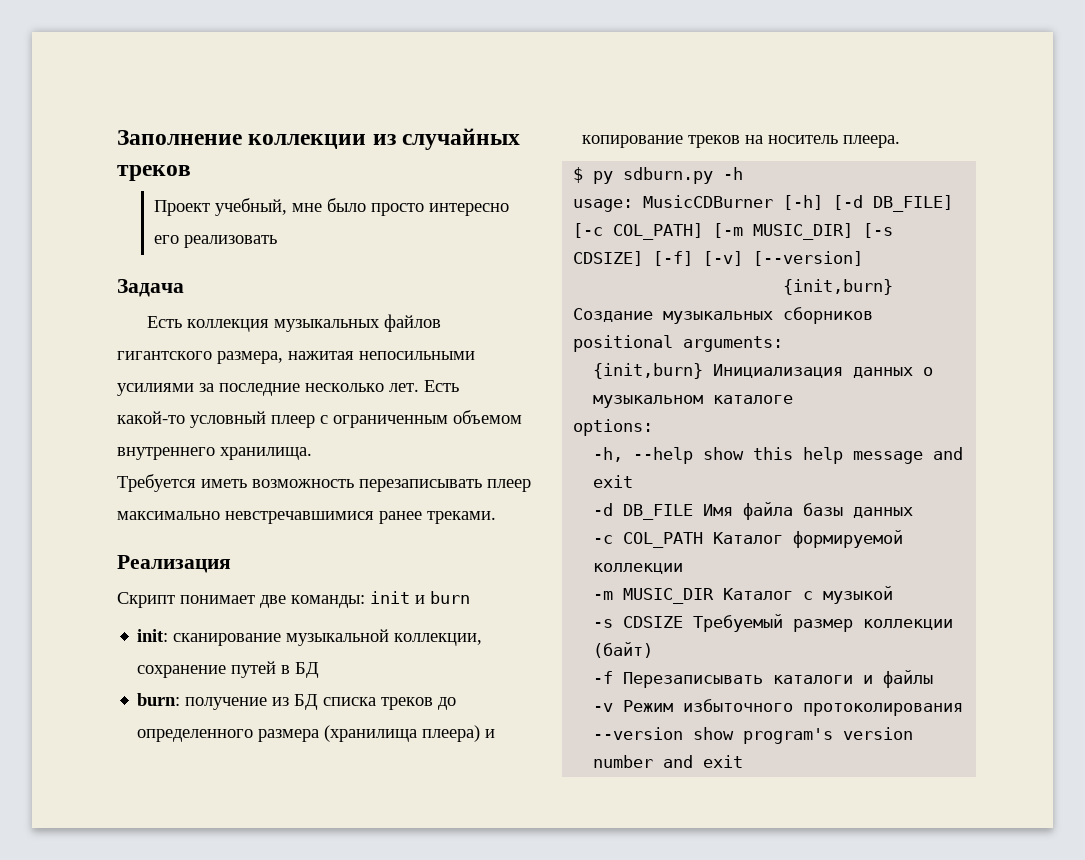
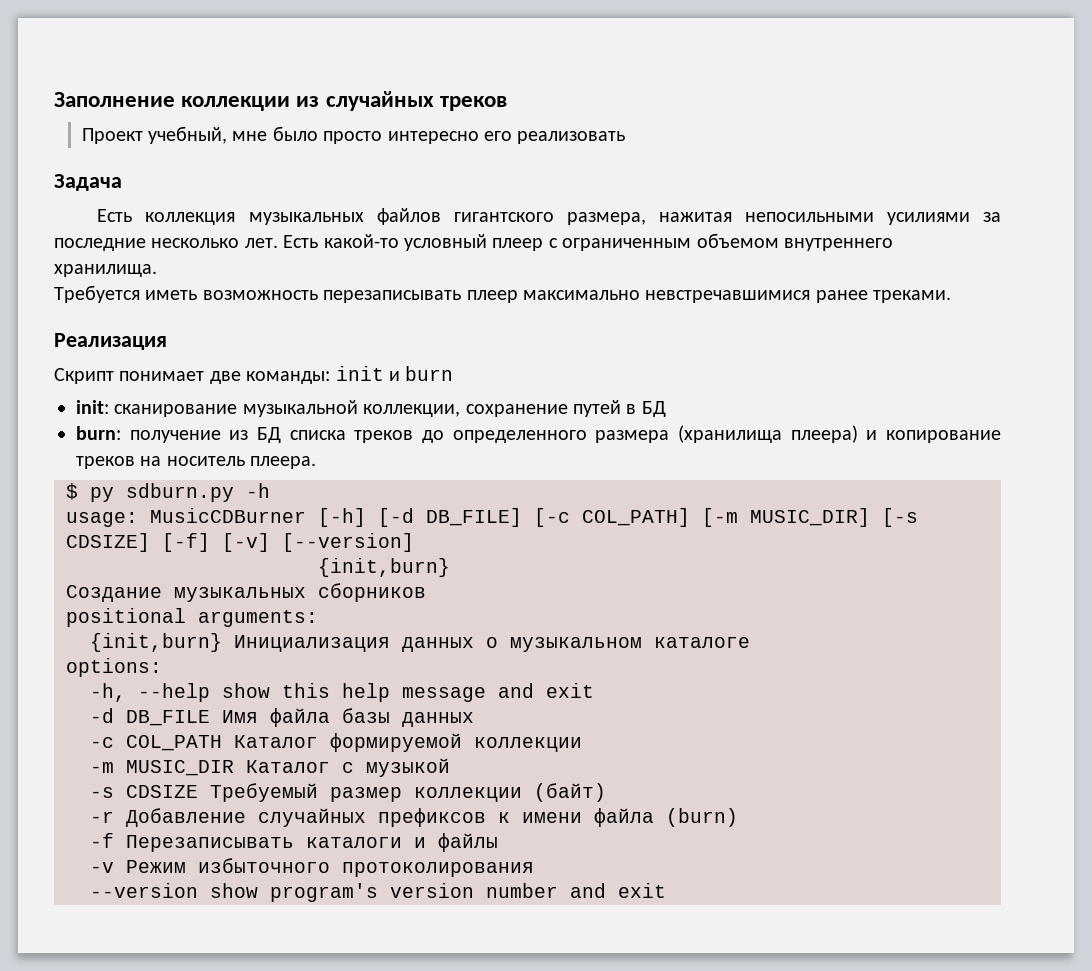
(654, 650) none -> [90,808,738,827] // -r Добавление случайных префиксов к имени файла (burn)

